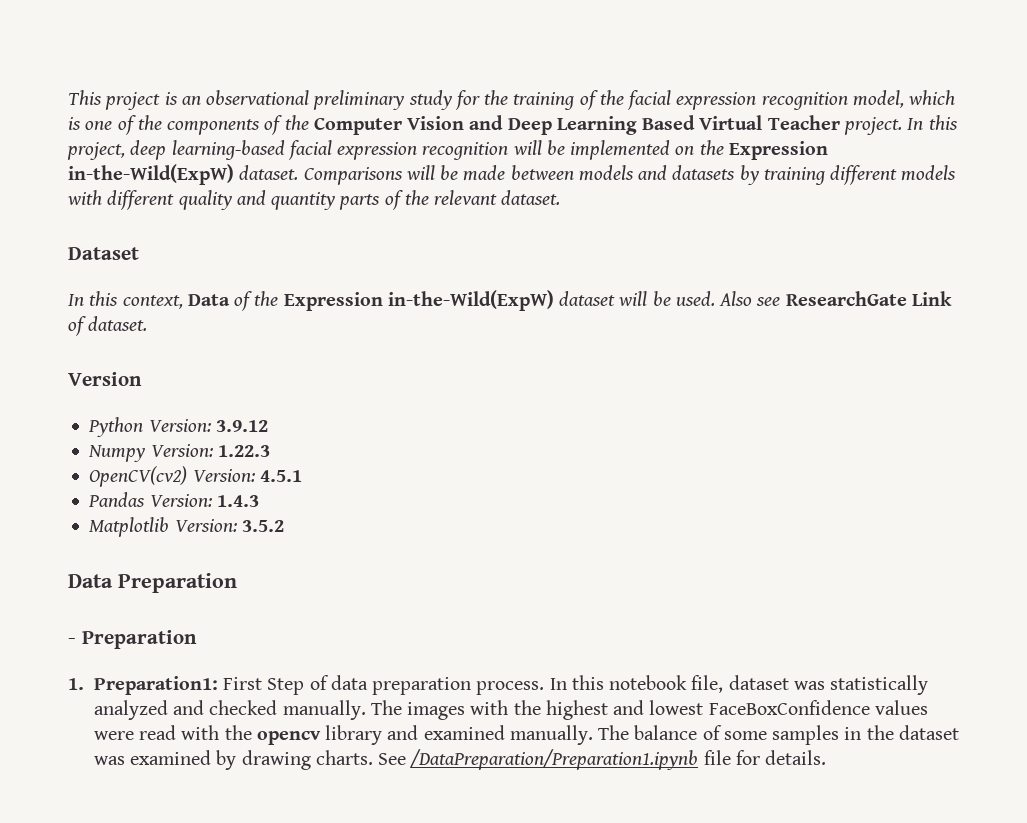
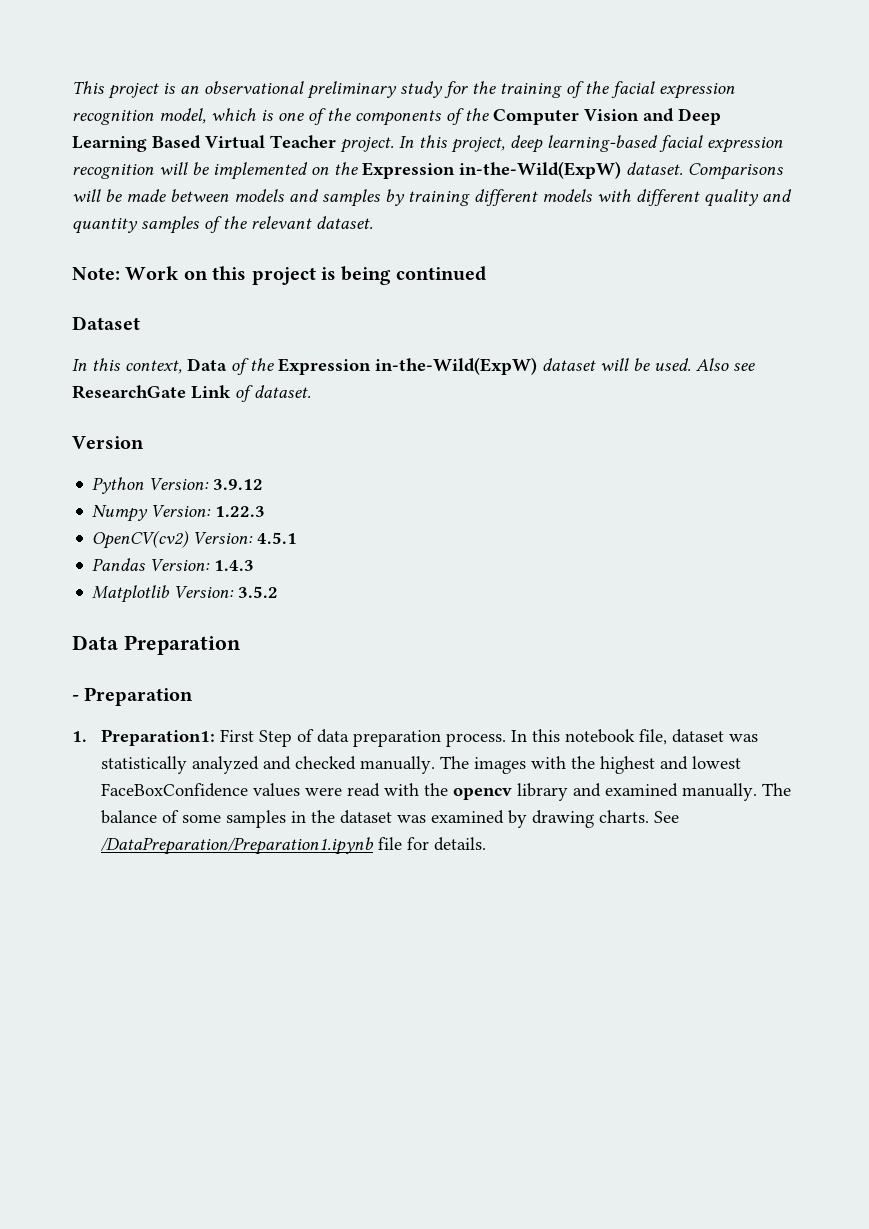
[672,165,736,180] datasets -> [322,189,380,207] samples
[339,194,381,210] parts -> [141,216,199,234] samples
(561, 197) none -> [72,266,486,285] // Note: Work on this project is being continued

